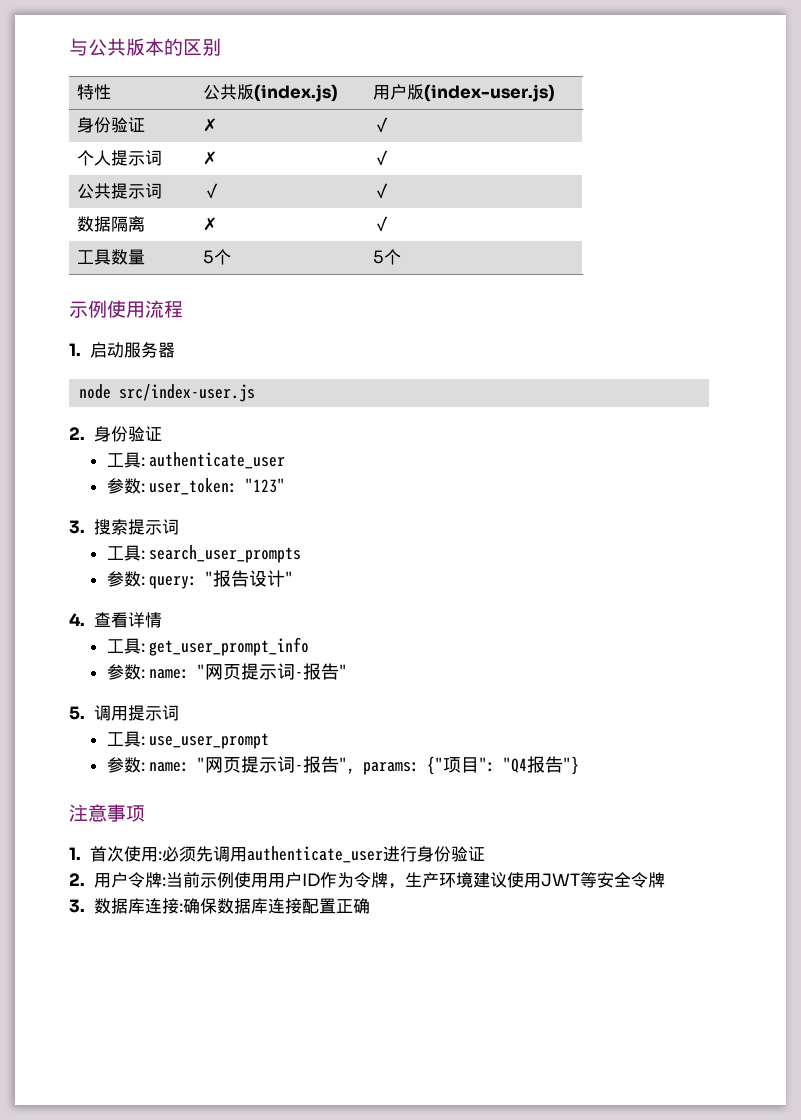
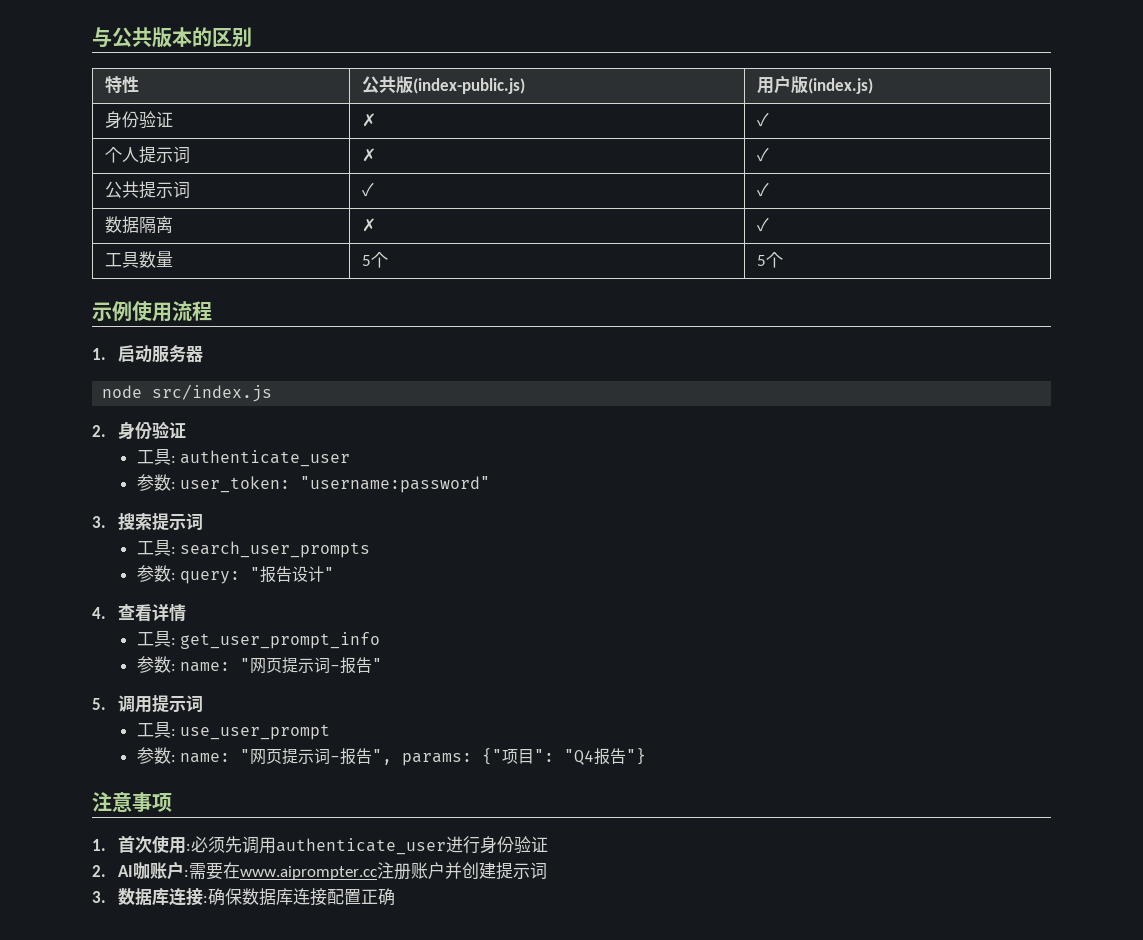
[254,84,339,102] (index.js) -> [412,78,525,94] (index-public.js)
[424,84,556,102] (index-user.js) -> [807,78,873,94] (index.js)
[119,384,256,402] src/index-user.js -> [152,384,273,402] src/index.js
[245,478,286,493] "123" -> [300,476,491,493] "username:password"
[93,872,665,889] 用户令牌:当前示例使用用户ID作为令牌，生产环境建议使用JWT等安全令牌 -> [117,861,547,880] AI咖账户:需要在www.aiprompter.cc注册账户并创建提示词

